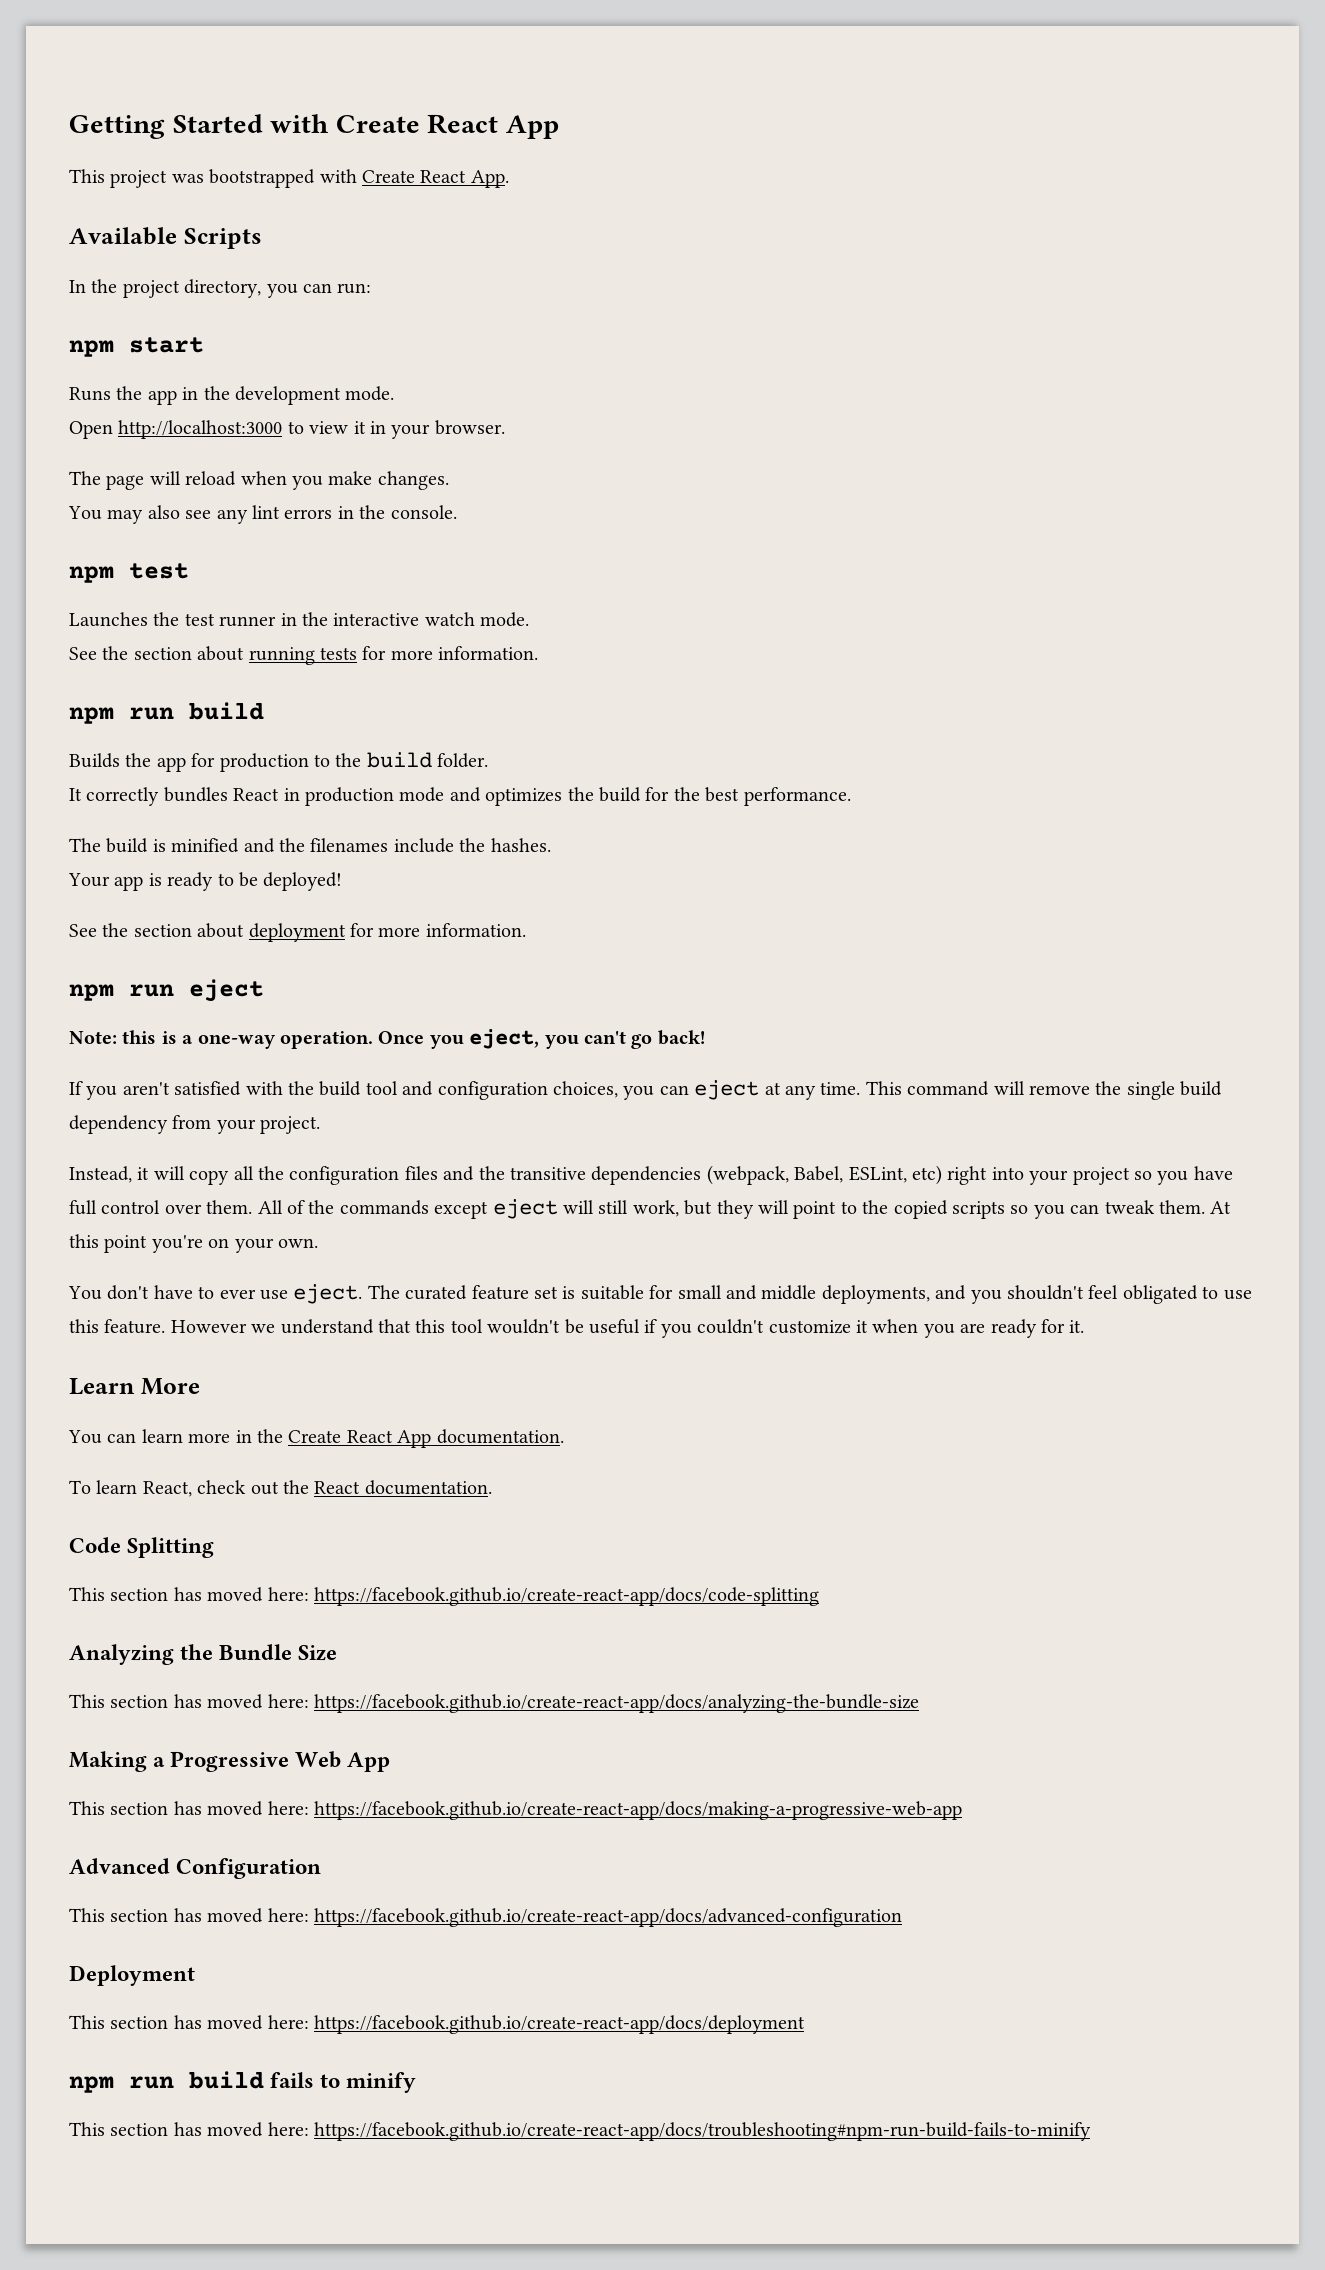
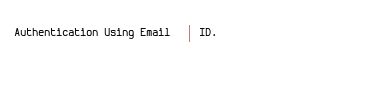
[69,114,559,139] [69,169,509,188] [69,227,262,249] [69,279,372,298] [69,337,204,357] [69,386,395,405] [69,420,505,439] [69,471,449,490] [68,505,457,524] [69,563,189,583] [69,612,530,627] [69,646,539,665] [69,702,264,724] [69,752,489,772] [69,787,851,806] [69,838,551,853] [68,872,343,891] [69,923,526,942] [69,979,264,1002] [69,1029,705,1049] [69,1080,1223,1100] [69,1115,321,1134] [69,1165,1233,1185] [69,1199,1232,1219] [69,1234,318,1253] [68,1284,1252,1304] [69,1319,1085,1338] [69,1378,200,1395] [68,1429,564,1448] [69,1480,492,1497] [69,1537,215,1558] [69,1587,819,1606] [69,1644,338,1665] [69,1694,919,1713] [69,1751,391,1772] [69,1801,962,1820] [69,1858,322,1879] [69,1908,902,1927] [69,1965,195,1986] [69,2015,805,2034] [69,2071,417,2093] [69,2122,1091,2141] Getting Started with Create React App // This project was bootstrapped with Create React App. // Available Scripts // In the project directory, you can run: // npm start // Runs the app in the development mode. // Open http://localhost:3000 to view it in your browser. // The page will reload when you make changes. // You may also see any lint errors in the console. // npm test // Launches the test runner in the interactive watch mode. // See the section about running tests for more information. // npm run build // Builds the app for production to the build folder. // It correctly bundles React in production mode and optimizes the build for the best performance. // The build is minified and the filenames include the hashes. // Your app is ready to be deployed! // See the section about deployment for more information. // npm run eject // Note: this is a one-way operation. Once you eject, you can't go back! // If you aren't satisfied with the build tool and configuration choices, you can eject at any time. This command will remove the single build dependency from your project. // Instead, it will copy all the configuration files and the transitive dependencies (webpack, Babel, ESLint, etc) right into your project so you have full control over them. All of the commands except eject will still work, but they will point to the copied scripts so you can tweak them. At this point you're on your own. // You don't have to ever use eject. The curated feature set is suitable for small and middle deployments, and you shouldn't feel obligated to use this feature. However we understand that this tool wouldn't be useful if you couldn't customize it when you are ready for it. // Learn More // You can learn more in the Create React App documentation. // To learn React, check out the React documentation. // Code Splitting // This section has moved here: https://facebook.github.io/create-react-app/docs/code-splitting // Analyzing the Bundle Size // This section has moved here: https://facebook.github.io/create-react-app/docs/analyzing-the-bundle-size // Making a Progressive Web App // This section has moved here: https://facebook.github.io/create-react-app/docs/making-a-progressive-web-app // Advanced Configuration // This section has moved here: https://facebook.github.io/create-react-app/docs/advanced-configuration // Deployment // This section has moved here: https://facebook.github.io/create-react-app/docs/deployment // npm run build fails to minify // This section has moved here: https://facebook.github.io/create-react-app/docs/troubleshooting#npm-run-build-fails-to-minify -> [14,28,217,39] Authentication Using Email ID.

